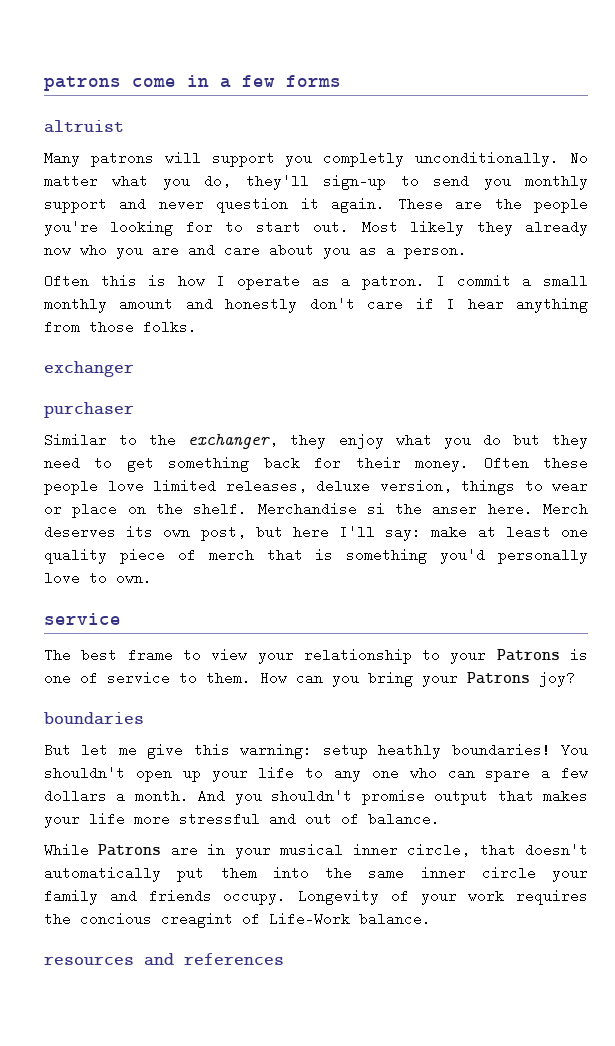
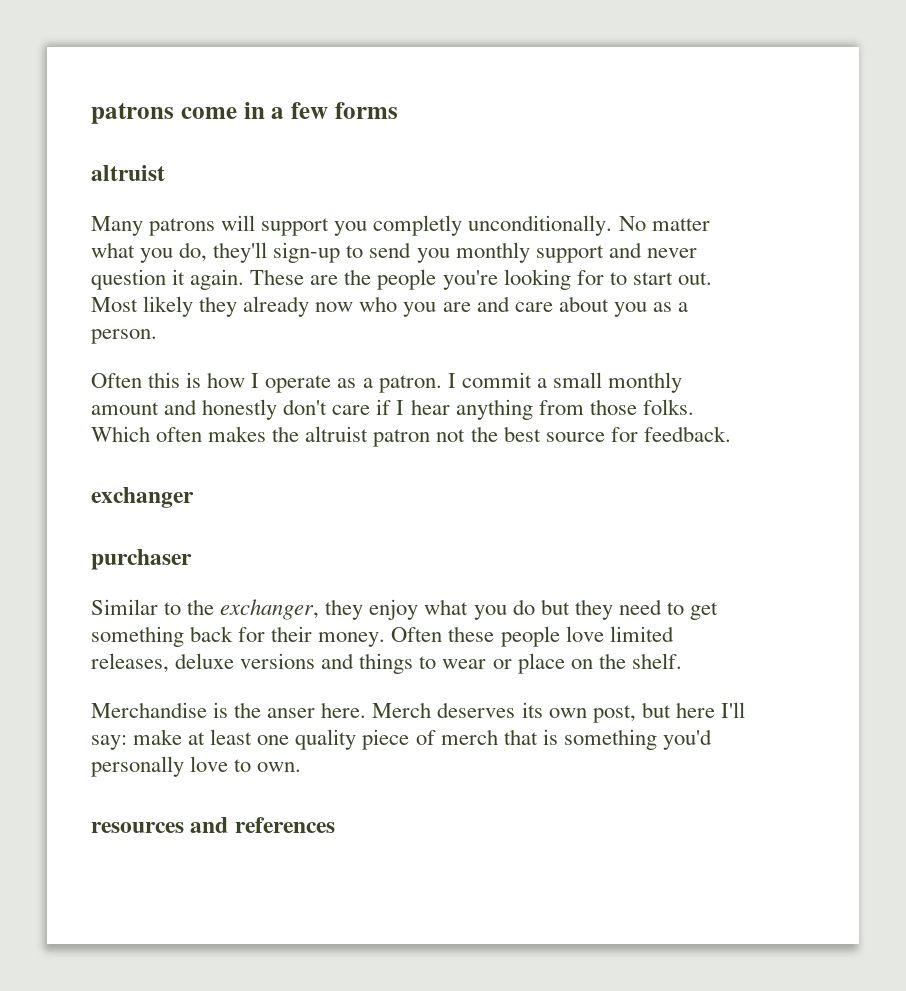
(197, 327) none -> [91,426,731,447] Which often makes the altruist patron not the best source for feedback.
[379,479,452,493] version, -> [240,653,355,669] versions and
[257,502,385,516] Merchandise si -> [91,702,229,718] // Merchandise is
[44,613,121,625] [44,648,588,664] [44,671,575,687] [44,712,144,725] [44,743,588,759] [44,766,588,782] [44,789,589,805] [44,812,440,828] [44,843,589,859] [44,866,588,882] [44,889,588,905] [44,912,431,928] // service // The best frame to view your relationship to your Patrons is one of service to them. How can you bring your Patrons joy? // boundaries // But let me give this warning: setup heathly boundaries! You shouldn't open up your life to any one who can spare a few dollars a month. And you shouldn't promise output that makes your life more stressful and out of balance. // While Patrons are in your musical inner circle, that doesn't automatically put them into the same inner circle your family and friends occupy. Longevity of your work requires the concious creagint of Life-Work balance. -> (302, 767) none

